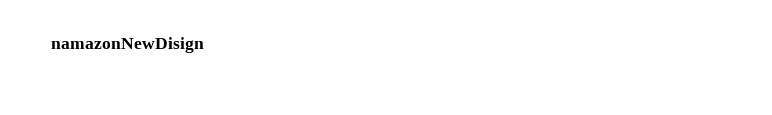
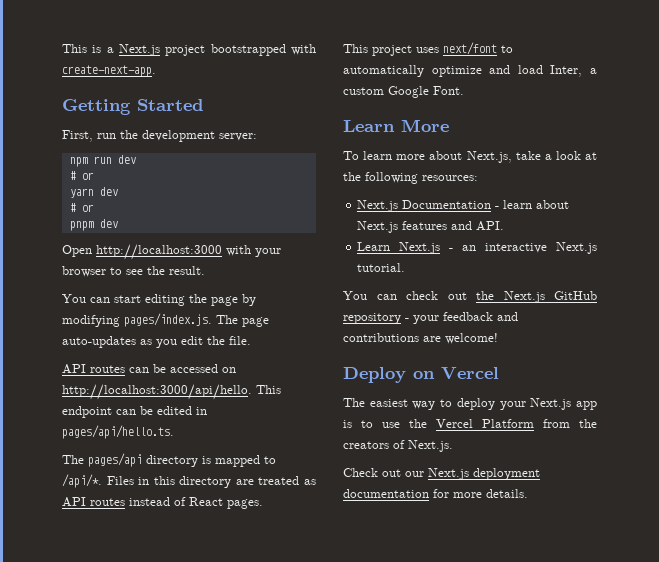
[51,37,204,53] namazonNewDisign -> [62,44,316,56] [62,65,156,77] [62,99,203,115] [62,130,257,142] [69,155,136,167] [69,171,94,180] [69,187,118,198] [69,203,94,212] [69,219,118,231] [62,244,281,260] [62,266,205,277] [62,294,256,306] [62,313,269,327] [62,336,251,348] [62,364,236,374] [62,384,281,400] [62,406,207,418] [62,425,174,439] [62,453,276,467] [62,474,316,488] [62,497,263,509] [343,42,513,56] [343,65,597,77] [343,86,464,98] [343,119,449,132] [343,151,597,163] [343,172,478,184] [357,200,570,212] [357,221,505,233] [357,242,597,254] [357,263,406,272] [343,291,597,303] [343,312,518,324] [343,333,498,344] [343,367,499,383] [343,398,597,410] [343,419,597,428] [343,440,453,452] [343,468,540,480] [343,489,528,498] This is a Next.js project bootstrapped with create-next-app. // Getting Started // First, run the development server: // npm run dev // # or // yarn dev // # or // pnpm dev // Open http://localhost:3000 with your browser to see the result. // You can start editing the page by modifying pages/index.js. The page auto-updates as you edit the file. // API routes can be accessed on http://localhost:3000/api/hello. This endpoint can be edited in pages/api/hello.ts. // The pages/api directory is mapped to /api/*. Files in this directory are treated as API routes instead of React pages. // This project uses next/font to automatically optimize and load Inter, a custom Google Font. // Learn More // To learn more about Next.js, take a look at the following resources: // Next.js Documentation - learn about Next.js features and API. // Learn Next.js - an interactive Next.js tutorial. // You can check out the Next.js GitHub repository - your feedback and contributions are welcome! // Deploy on Vercel // The easiest way to deploy your Next.js app is to use the Vercel Platform from the creators of Next.js. // Check out our Next.js deployment documentation for more details.

